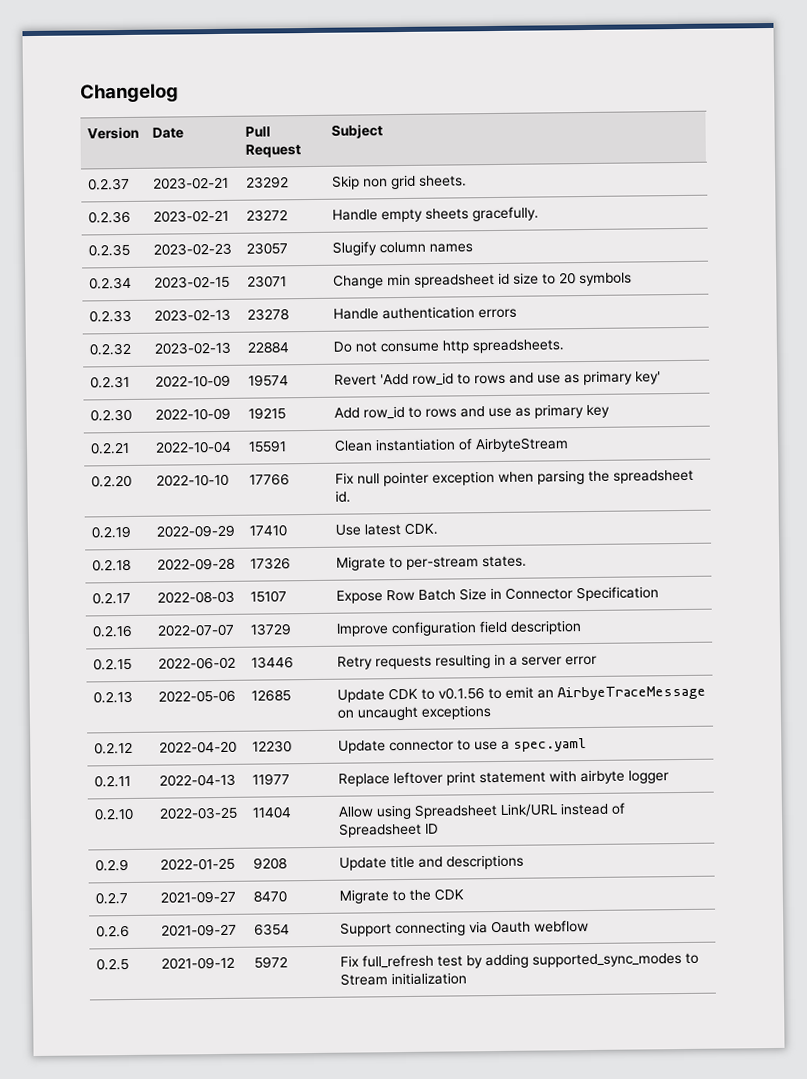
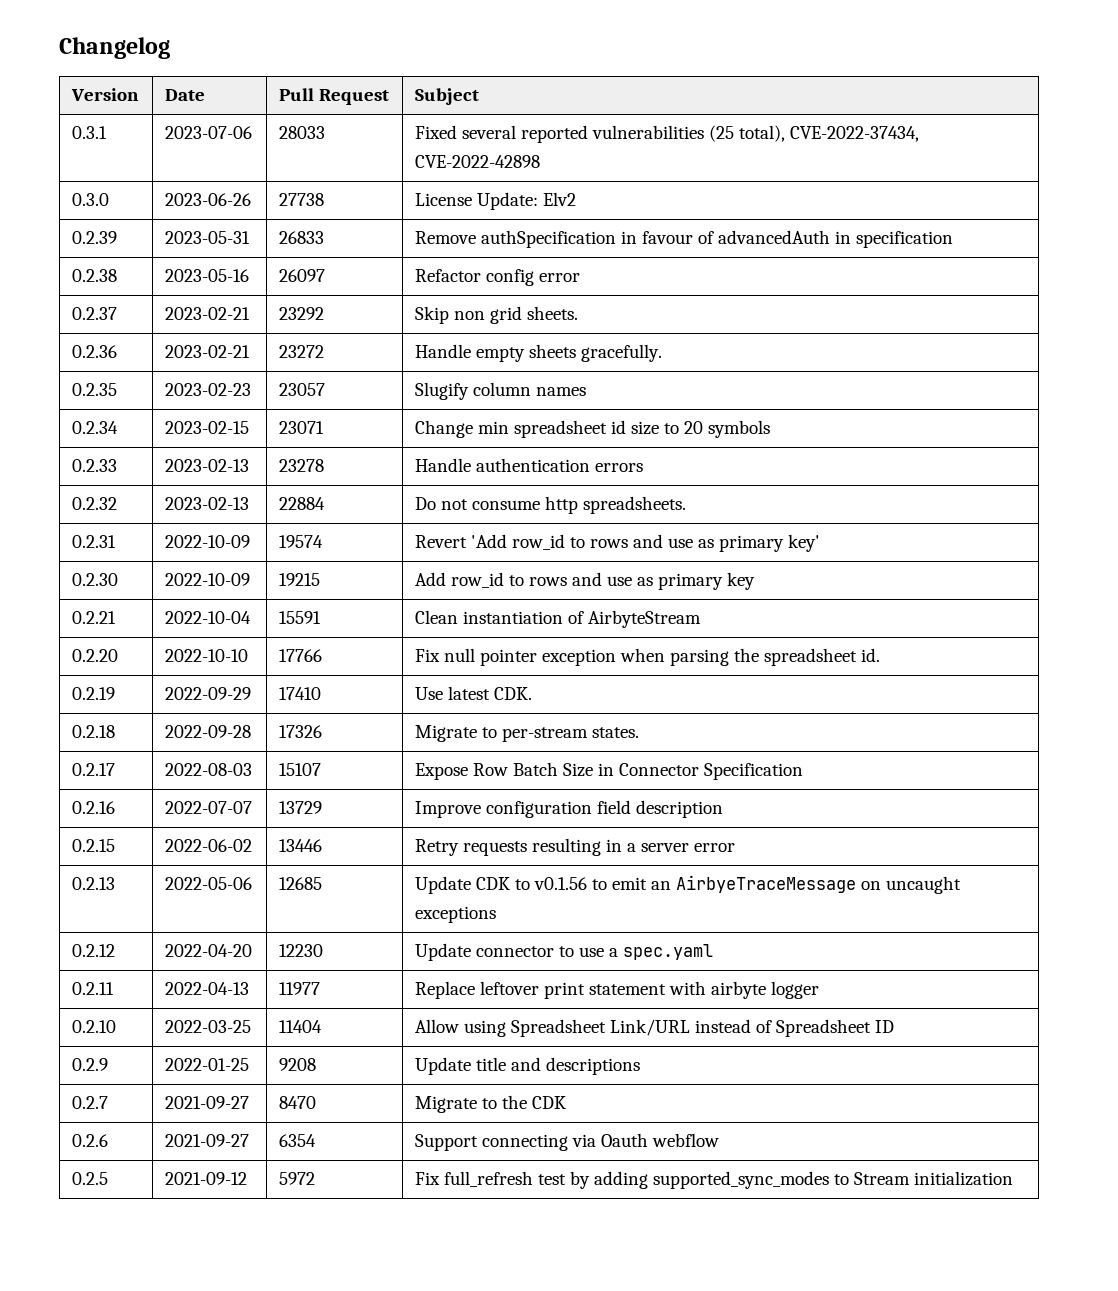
(383, 131) none -> [72,126,108,139] [165,126,253,139] [279,126,326,139] [415,125,920,143] [415,155,541,168] [72,193,110,206] [165,193,252,206] [279,193,325,206] [415,192,577,210] [72,231,118,244] [165,231,251,244] [279,231,325,244] [415,230,954,248] [72,269,118,282] [165,269,250,282] [279,269,326,282] [415,269,581,286] // 0.3.1 | 2023-07-06 | 28033 | Fixed several reported vulnerabilities (25 total), CVE-2022-37434, CVE-2022-42898 // 0.3.0 | 2023-06-26 | 27738 | License Update: Elv2 // 0.2.39 | 2023-05-31 | 26833 | Remove authSpecification in favour of advancedAuth in specification // 0.2.38 | 2023-05-16 | 26097 | Refactor config error

